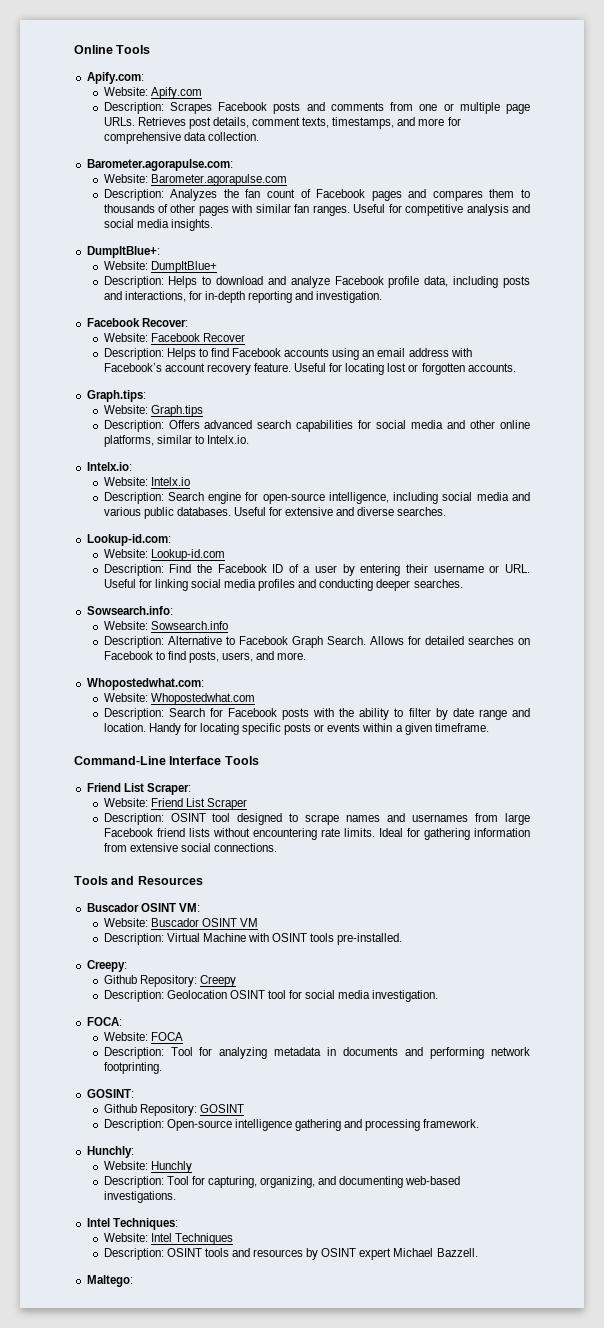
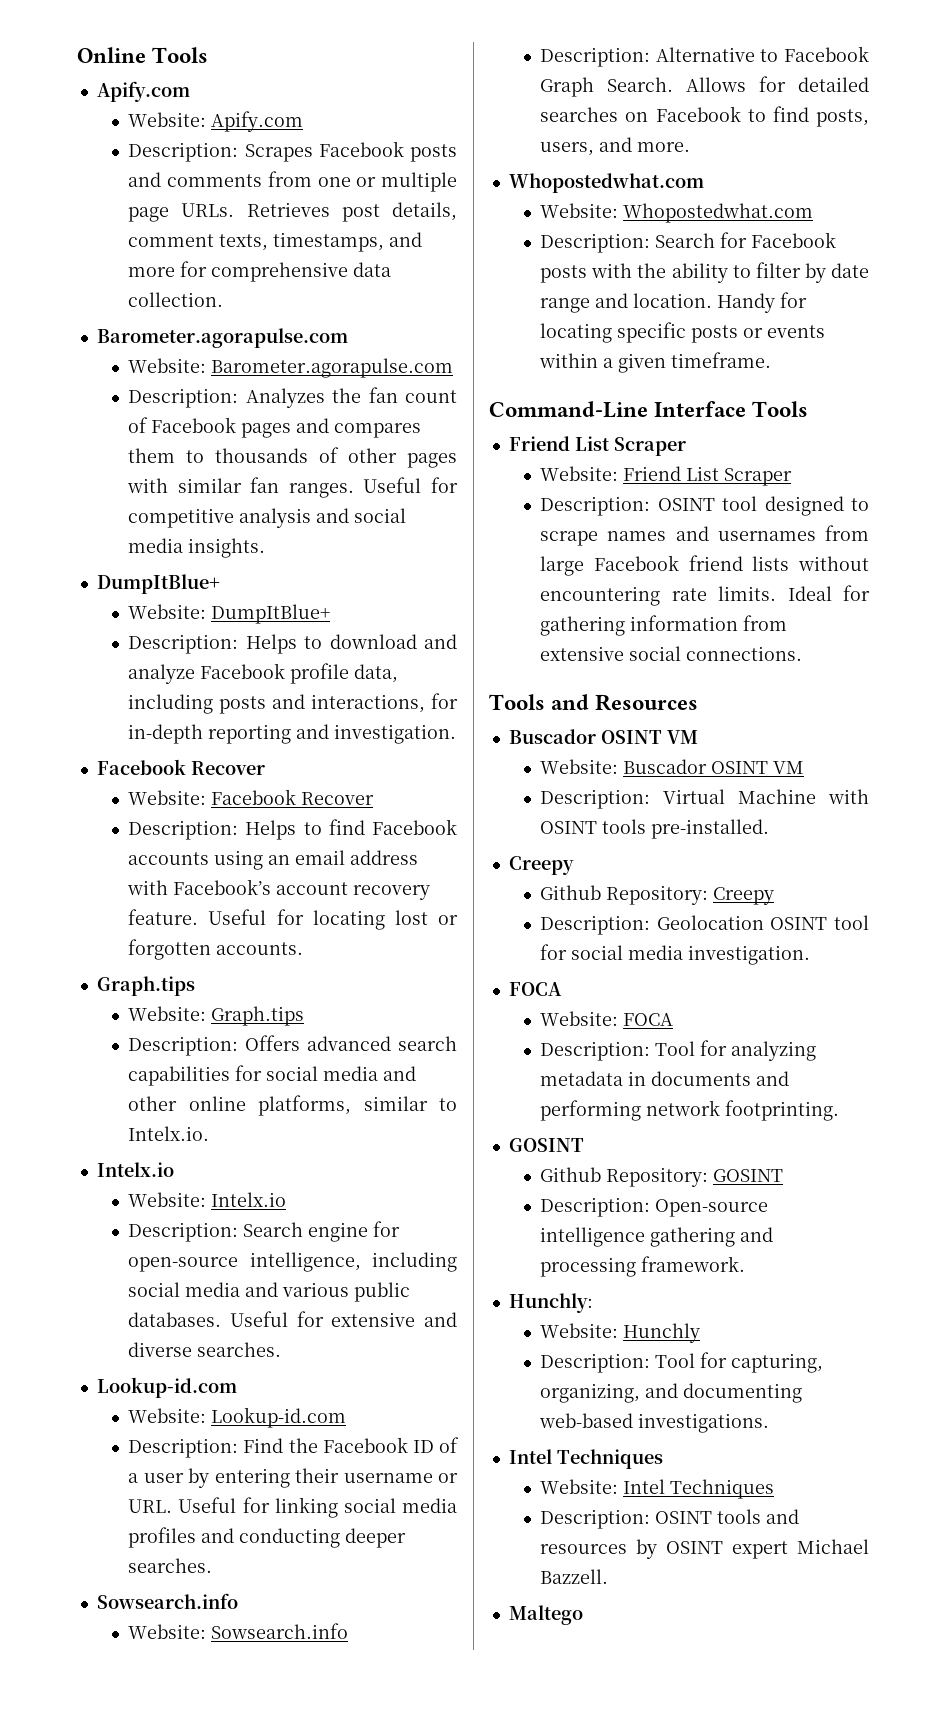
[86,72,144,84] Apify.com: -> [96,81,190,102] Apify.com
[86,159,233,171] Barometer.agorapulse.com: -> [96,328,348,348] Barometer.agorapulse.com
[86,246,160,258] DumpItBlue+: -> [96,574,220,594] DumpItBlue+
[141,318,188,327] Recover: -> [190,761,265,775] Recover
[86,390,146,402] Graph.tips: -> [96,976,195,996] Graph.tips
[86,462,132,471] Intelx.io: -> [96,1162,174,1177] Intelx.io
[86,534,171,546] Lookup-id.com: -> [96,1377,237,1398] Lookup-id.com
[86,606,173,615] Sowsearch.info: -> [96,1593,238,1609] Sowsearch.info
[86,678,204,690] Whopostedwhat.com: -> [508,173,704,193] Whopostedwhat.com
[146,783,191,795] Scraper: -> [613,437,686,456] Scraper
[178,903,200,912] VM: -> [666,730,698,744] VM
[86,960,127,972] Creepy: -> [508,856,574,875] Creepy
[86,1017,122,1026] FOCA: -> [508,982,562,996] FOCA
[86,1089,134,1098] GOSINT: -> [508,1138,584,1152] GOSINT
[112,1218,178,1230] Techniques: -> [556,1449,663,1469] Techniques
[86,1275,133,1287] Maltego: -> [508,1605,583,1625] Maltego

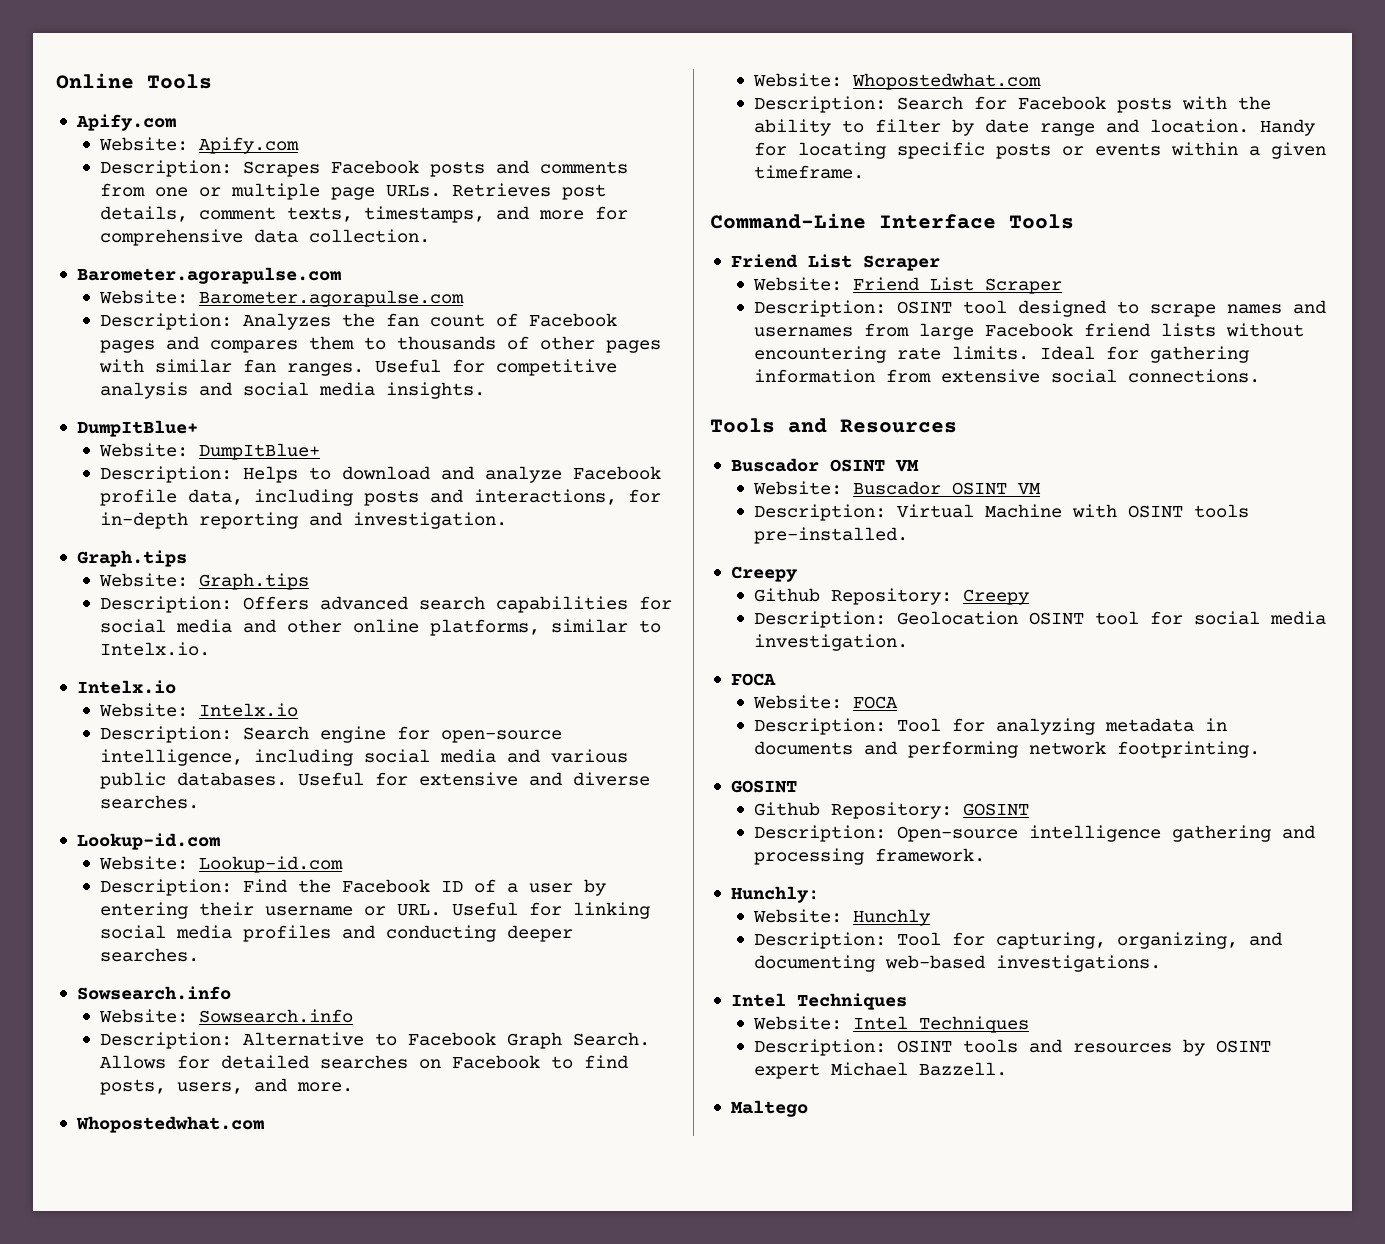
[96,759,265,775] [128,789,375,805] [128,819,457,840] [128,850,419,870] [127,879,431,900] [128,909,458,930] [128,939,304,960] // Facebook Recover // Website: Facebook Recover // Description: Helps to find Facebook accounts using an email address with Facebook’s account recovery feature. Useful for locating lost or forgotten accounts. -> (508, 520) none

